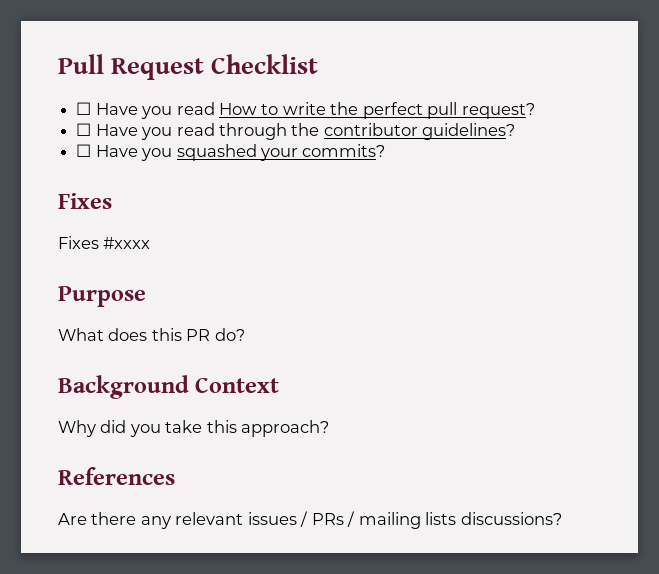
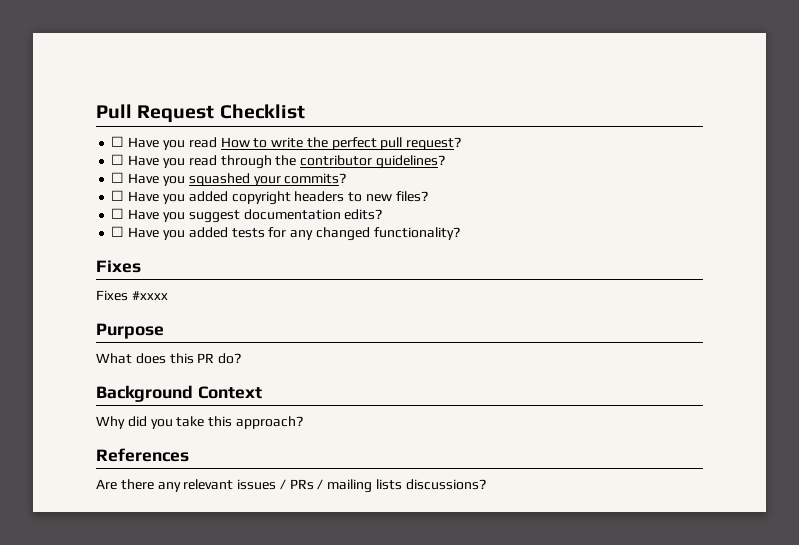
(386, 150) none -> [111,190,428,205] [111,208,383,223] [111,226,460,241] // ☐ Have you added copyright headers to new files? // ☐ Have you suggest documentation edits? // ☐ Have you added tests for any changed functionality?

